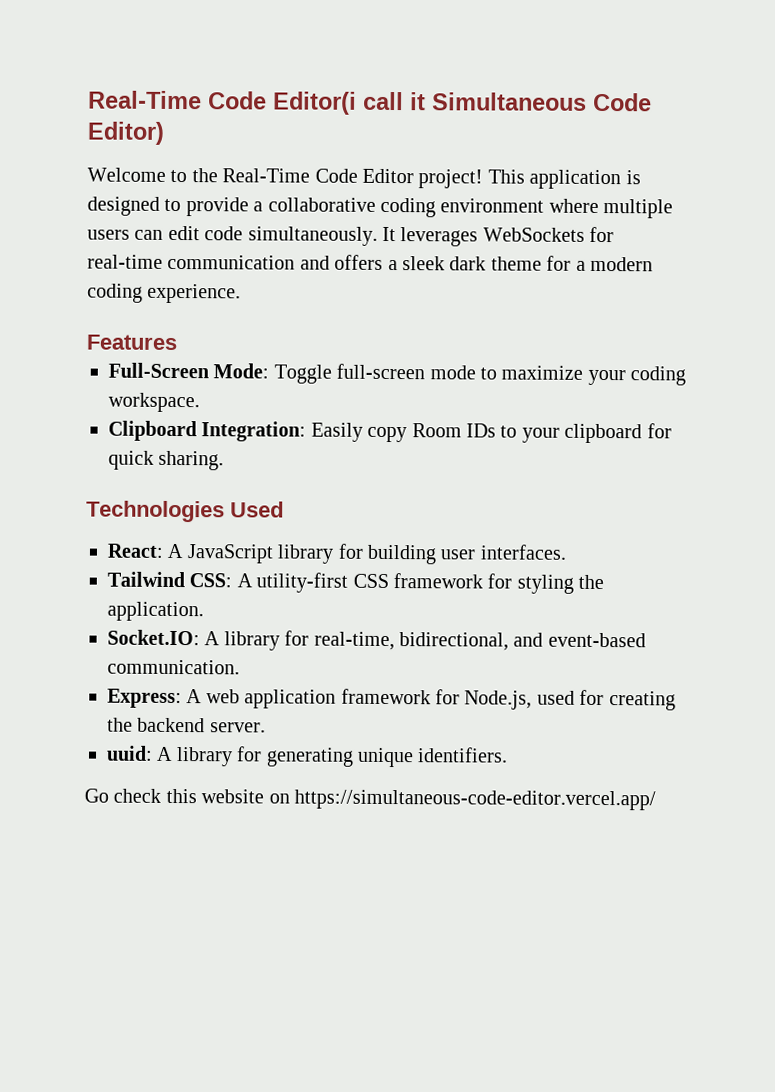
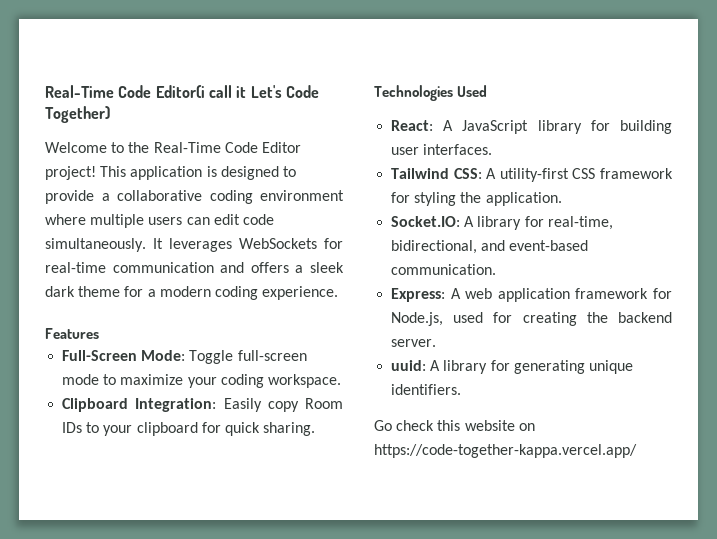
[432,92,652,112] [87,121,164,145] Simultaneous Code Editor) -> [250,85,319,98] [45,106,110,123] Let's Code Together)
[294,789,656,811] https://simultaneous-code-editor.vercel.app/ -> [374,444,637,458] https://code-together-kappa.vercel.app/

